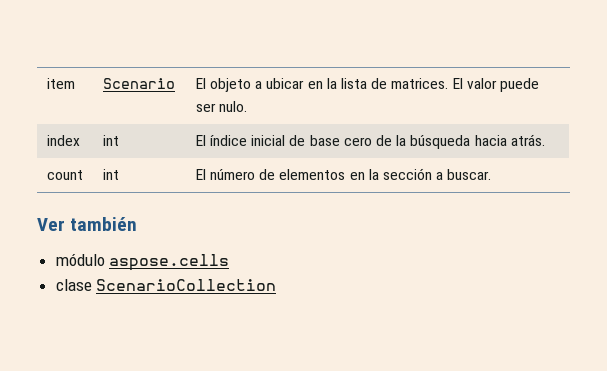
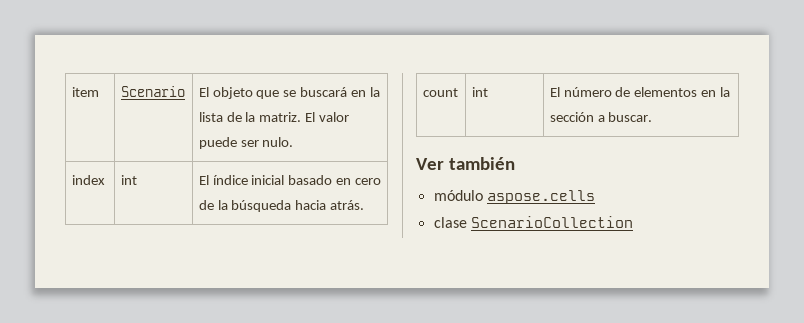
[255,78,305,89] a ubicar -> [256,87,348,99] que se buscará
[391,78,449,89] matrices. -> [245,112,302,122] la matriz.
[289,135,340,146] de base -> [288,175,352,185] basado en

